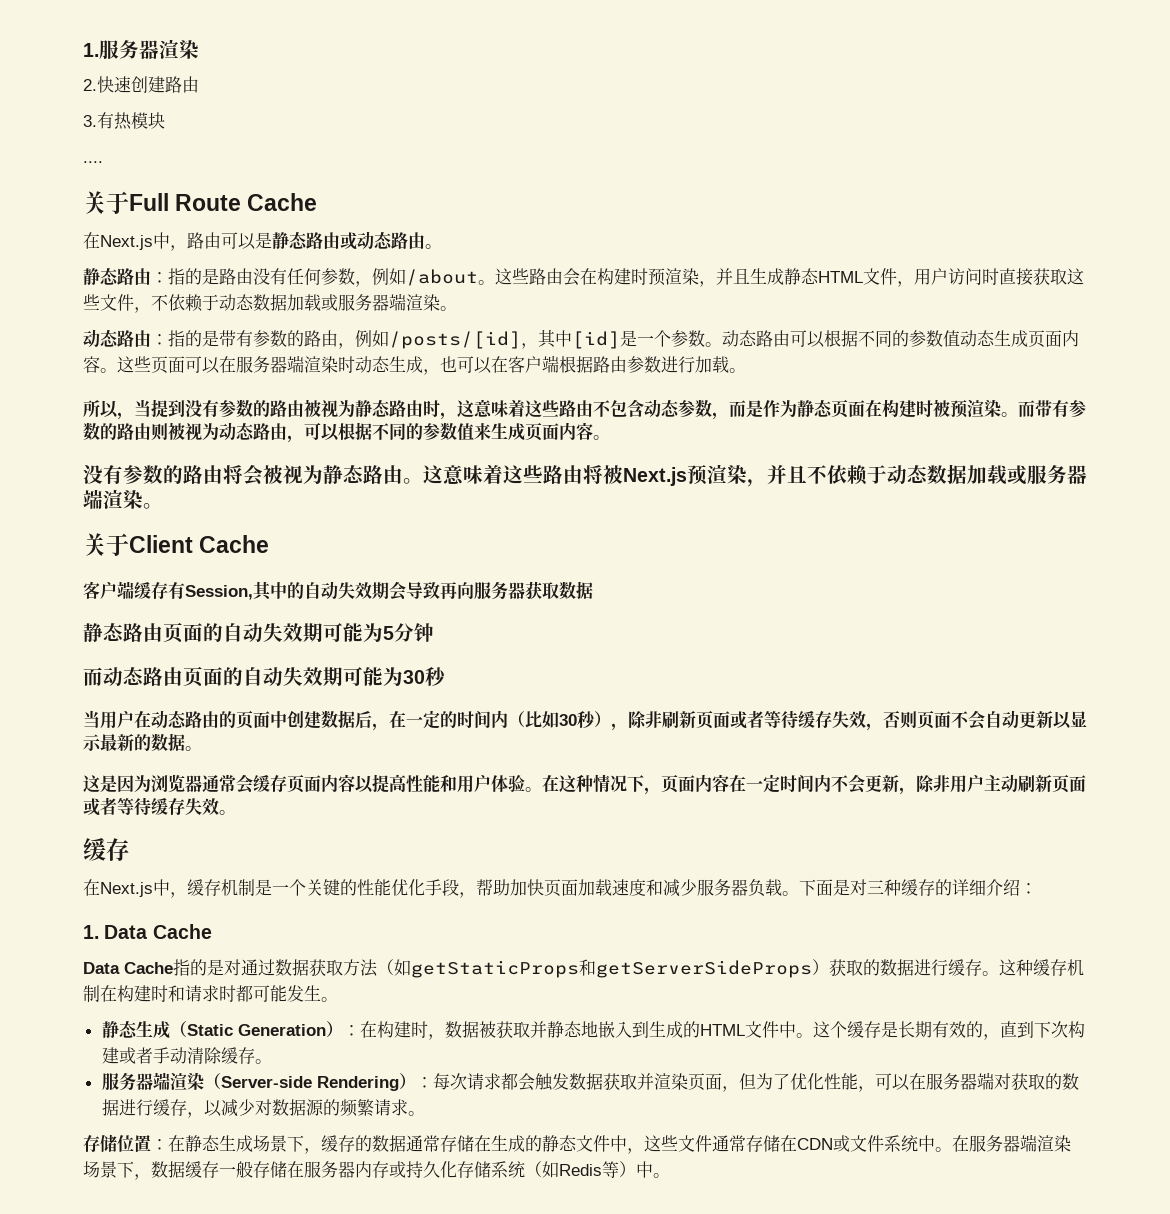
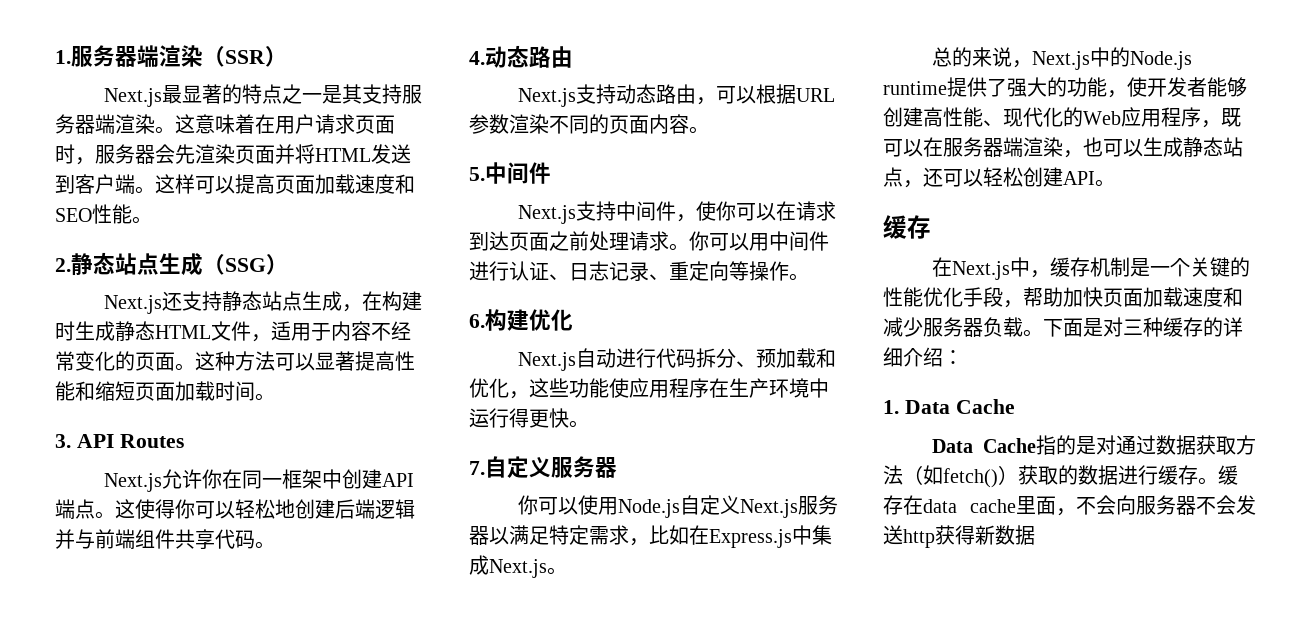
[159,39,199,59] [83,76,199,93] [83,112,165,130] [83,161,103,163] [83,191,318,214] [83,231,442,251] [83,267,750,287] 渲染 // 2.快速创建路由 // 3.有热模块 // .... // 关于Full Route Cache // 在Next.js中，路由可以是静态路由或动态路由。 // 静态路由：指的是路由没有任何参数，例如/about。这些路由会在构建时预渲染，并且 -> [137,45,287,67] [103,84,422,107] [55,114,395,134] [55,144,411,165] [55,174,415,194] [55,204,152,224] [55,252,288,276] [103,291,422,314] [55,321,75,341] 端渲染（SSR） // Next.js最显著的特点之一是其支持服务器端渲染。这意味着在用户请求页面时，服务器会先渲染页面并将HTML发送到客户端。这样可以提高页面加载速度和SEO性能。 // 2.静态站点生成（SSG） // Next.js还支持静态站点生成，在构建时
[914,268,1084,286] [83,293,457,313] [83,329,1079,349] [83,356,185,374] 用户访问时直接获取这些文件，不依赖于动态数据加载或服务器端渲染。 // 动态路由：指的是带有参数的路由，例如/posts/[id]，其中[id]是一个参数。动态路由可以根据不同的参数值动态生成页面内容。这些页面 -> [271,321,411,341] [55,351,415,371] [55,381,275,401] [55,434,184,448] [103,469,414,492] [55,499,415,519] [55,529,275,550] [469,45,573,68] [517,84,835,107] [469,114,709,134] [469,162,551,184] [517,201,836,224] [469,231,829,251] [469,261,809,281] [469,309,573,331] [517,348,836,371] [469,378,829,399] [469,408,589,428] [469,456,617,478] [517,495,838,518] [469,525,832,548] [469,555,567,578] [931,47,1192,70] [883,77,1247,98] [883,107,1241,128] 适用于内容不经常变化的页面。这种方法可以显著提高性能和缩短页面加载时间。 // 3. API Routes // Next.js允许你在同一框架中创建API端点。这使得你可以轻松地创建后端逻辑并与前端组件共享代码。 // 4.动态路由 // Next.js支持动态路由，可以根据URL参数渲染不同的页面内容。 // 5.中间件 // Next.js支持中间件，使你可以在请求到达页面之前处理请求。你可以用中间件进行认证、日志记录、重定向等操作。 // 6.构建优化 // Next.js自动进行代码拆分、预加载和优化，这些功能使应用程序在生产环境中运行得更快。 // 7.自定义服务器 // 你可以使用Node.js自定义Next.js服务器以满足特定需求，比如在Express.js中集成Next.js。 // 总的来说，Next.js中的Node.js runtime提供了强大的功能，使开发者能够创建高性能、现代化的Web应用程序，既
[338,355,746,375] [83,399,1086,420] [83,422,610,443] [83,464,1087,487] [83,489,163,509] [83,533,270,556] [83,581,593,601] [83,622,434,643] [83,666,446,687] [83,710,1087,731] [83,733,202,752] [83,774,1086,795] [83,797,219,816] 时动态生成，也可以在客户端根据路由参数进行加载。 // 所以，当提到没有参数的路由被视为静态路由时，这意味着这些路由不包含动态参数，而是作为静态页面在构建时被预渲染。而带有参数的路由则被视为动态路由，可以根据不同的参数值来生成页面内容。 // 没有参数的路由将会被视为静态路由。这意味着这些路由将被Next.js预渲染，并且不依赖于动态数据加载或服务器端渲染。 // 关于Client Cache // 客户端缓存有Session,其中的自动失效期会导致再向服务器获取数据 // 静态路由页面的自动失效期可能为5分钟 // 而动态路由页面的自动失效期可能为30秒 // 当用户在动态路由的页面中创建数据后，在一定的时间内（比如30秒），除非刷新页面或者等待缓存失效，否则页面不会自动更新以显示最新的数据。 // 这是因为浏览器通常会缓存页面内容以提高性能和用户体验。在这种情况下，页面内容在一定时间内不会更新，除非用户主动刷新页面或者等待缓存失效 -> [1063,137,1243,158] [883,167,1095,188] ，也可以生成静态站点，还可以轻松创建API
[411,959,812,978] getStaticProps和getServerSideProps -> [943,468,998,488] fetch()
[999,959,1084,976] [83,985,338,1002] [101,1020,1085,1040] [101,1047,272,1064] [101,1072,1079,1092] [101,1099,425,1118] [83,1134,1071,1154] [83,1161,670,1180] 这种缓存机制在构建时和请求时都可能发生。 // 静态生成（Static Generation）：在构建时，数据被获取并静态地嵌入到生成的HTML文件中。这个缓存是长期有效的，直到下次构建或者手动清除缓存。 // 服务器端渲染（Server-side Rendering）：每次请求都会触发数据获取并渲染页面，但为了优化性能，可以在服务器端对获取的数据进行缓存，以减少对数据源的频繁请求。 // 存储位置：在静态生成场景下，缓存的数据通常存储在生成的静态文件中，这些文件通常存储在CDN或文件系统中。在服务器端渲染场景下，数据缓存一般存储在服务器内存或持久化存储系统（如Redis等）中。 -> [1218,465,1238,485] [883,495,1256,516] [883,525,1035,548] 缓存在data cache里面，不会向服务器不会发送http获得新数据

